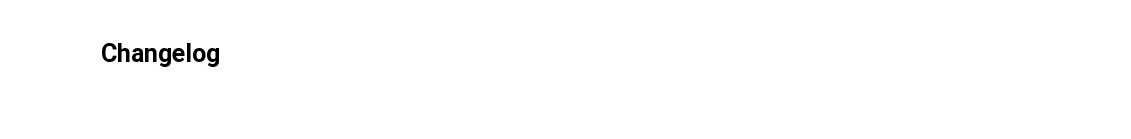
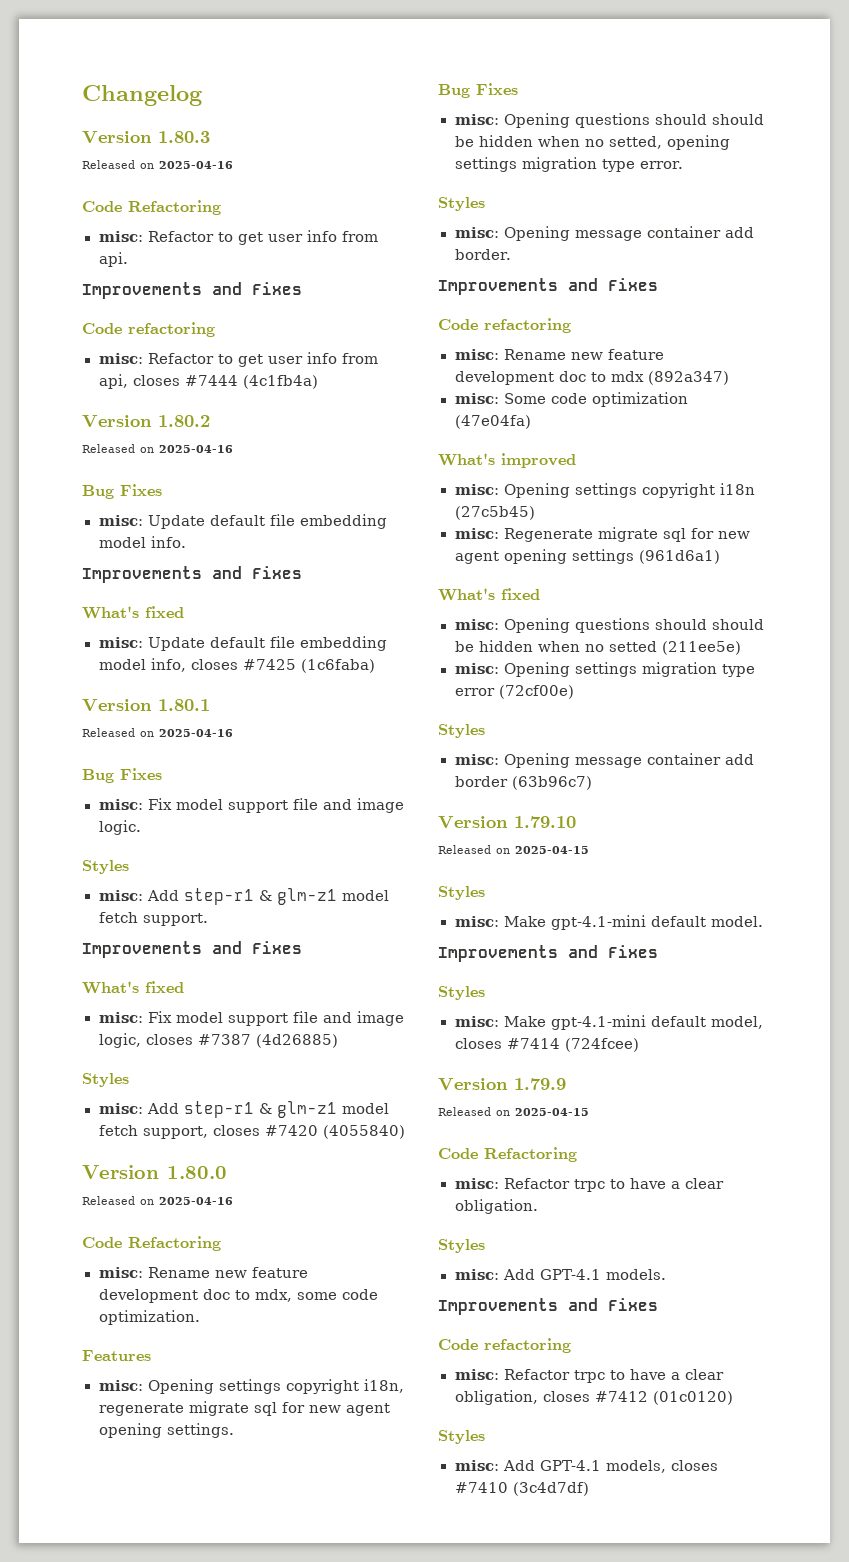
(220, 55) none -> [82,131,210,143] [82,160,233,169] [82,200,221,215] [98,230,378,245] [98,252,128,267] [82,282,302,299] [82,322,215,337] [98,352,378,367] [98,374,318,389] [82,415,210,427] [82,444,233,453] [82,484,162,499] [98,514,387,529] [98,536,186,548] [82,566,302,583] [82,606,184,619] [98,636,387,651] [98,658,375,673] [82,699,210,711] [82,728,233,737] [82,768,162,783] [98,798,404,813] [98,820,141,835] [82,860,129,874] [98,888,389,905] [98,912,208,926] [82,941,302,958] [82,981,184,994] [98,1011,404,1026] [98,1033,338,1048] [82,1073,129,1087] [98,1101,389,1118] [98,1125,405,1139] [82,1165,227,1179] [82,1196,233,1205] [82,1236,221,1251] [98,1267,308,1278] [98,1289,378,1303] [98,1310,200,1325] [82,1350,151,1361] [98,1379,404,1394] [98,1401,390,1416] [98,1423,234,1438] [438,83,518,98] [454,113,764,128] [454,135,730,150] [454,157,684,172] [438,197,485,211] [454,226,754,241] [454,249,512,260] [438,278,658,295] [438,318,571,333] [454,349,664,360] [454,371,729,385] [454,392,688,407] [454,415,531,429] [438,453,576,468] [454,483,755,498] [454,506,535,520] [454,527,750,542] [454,549,720,564] [438,588,540,601] [454,618,764,633] [454,640,741,655] [454,662,755,677] [454,685,574,699] [438,724,485,738] [454,753,754,768] [454,776,592,790] [438,816,576,828] [438,845,589,854] [438,886,485,900] [454,915,763,930] [438,945,658,962] [438,986,485,1000] [454,1015,763,1030] [454,1038,639,1052] [438,1078,566,1090] [438,1107,589,1116] [438,1147,577,1162] [454,1178,724,1192] [454,1199,538,1214] [438,1239,485,1253] [454,1269,667,1280] [438,1298,658,1315] [438,1338,571,1353] [454,1369,724,1383] [454,1390,733,1405] [438,1430,485,1444] [454,1460,719,1473] [454,1482,589,1496] // Version 1.80.3 // Released on 2025-04-16 // Code Refactoring // misc: Refactor to get user info from api. // Improvements and Fixes // Code refactoring // misc: Refactor to get user info from api, closes #7444 (4c1fb4a) // Version 1.80.2 // Released on 2025-04-16 // Bug Fixes // misc: Update default file embedding model info. // Improvements and Fixes // What's fixed // misc: Update default file embedding model info, closes #7425 (1c6faba) // Version 1.80.1 // Released on 2025-04-16 // Bug Fixes // misc: Fix model support file and image logic. // Styles // misc: Add step-r1 & glm-z1 model fetch support. // Improvements and Fixes // What's fixed // misc: Fix model support file and image logic, closes #7387 (4d26885) // Styles // misc: Add step-r1 & glm-z1 model fetch support, closes #7420 (4055840) // Version 1.80.0 // Released on 2025-04-16 // Code Refactoring // misc: Rename new feature development doc to mdx, some code optimization. // Features // misc: Opening settings copyright i18n, regenerate migrate sql for new agent opening settings. // Bug Fixes // misc: Opening questions should should be hidden when no setted, opening settings migration type error. // Styles // misc: Opening message container add border. // Improvements and Fixes // Code refactoring // misc: Rename new feature development doc to mdx (892a347) // misc: Some code optimization (47e04fa) // What's improved // misc: Opening settings copyright i18n (27c5b45) // misc: Regenerate migrate sql for new agent opening settings (961d6a1) // What's fixed // misc: Opening questions should should be hidden when no setted (211ee5e) // misc: Opening settings migration type error (72cf00e) // Styles // misc: Opening message container add border (63b96c7) // Version 1.79.10 // Released on 2025-04-15 // Styles // misc: Make gpt-4.1-mini default model. // Improvements and Fixes // Styles // misc: Make gpt-4.1-mini default model, closes #7414 (724fcee) // Version 1.79.9 // Released on 2025-04-15 // Code Refactoring // misc: Refactor trpc to have a clear obligation. // Styles // misc: Add GPT-4.1 models. // Improvements and Fixes // Code refactoring // misc: Refactor trpc to have a clear obligation, closes #7412 (01c0120) // Styles // misc: Add GPT-4.1 models, closes #7410 (3c4d7df)

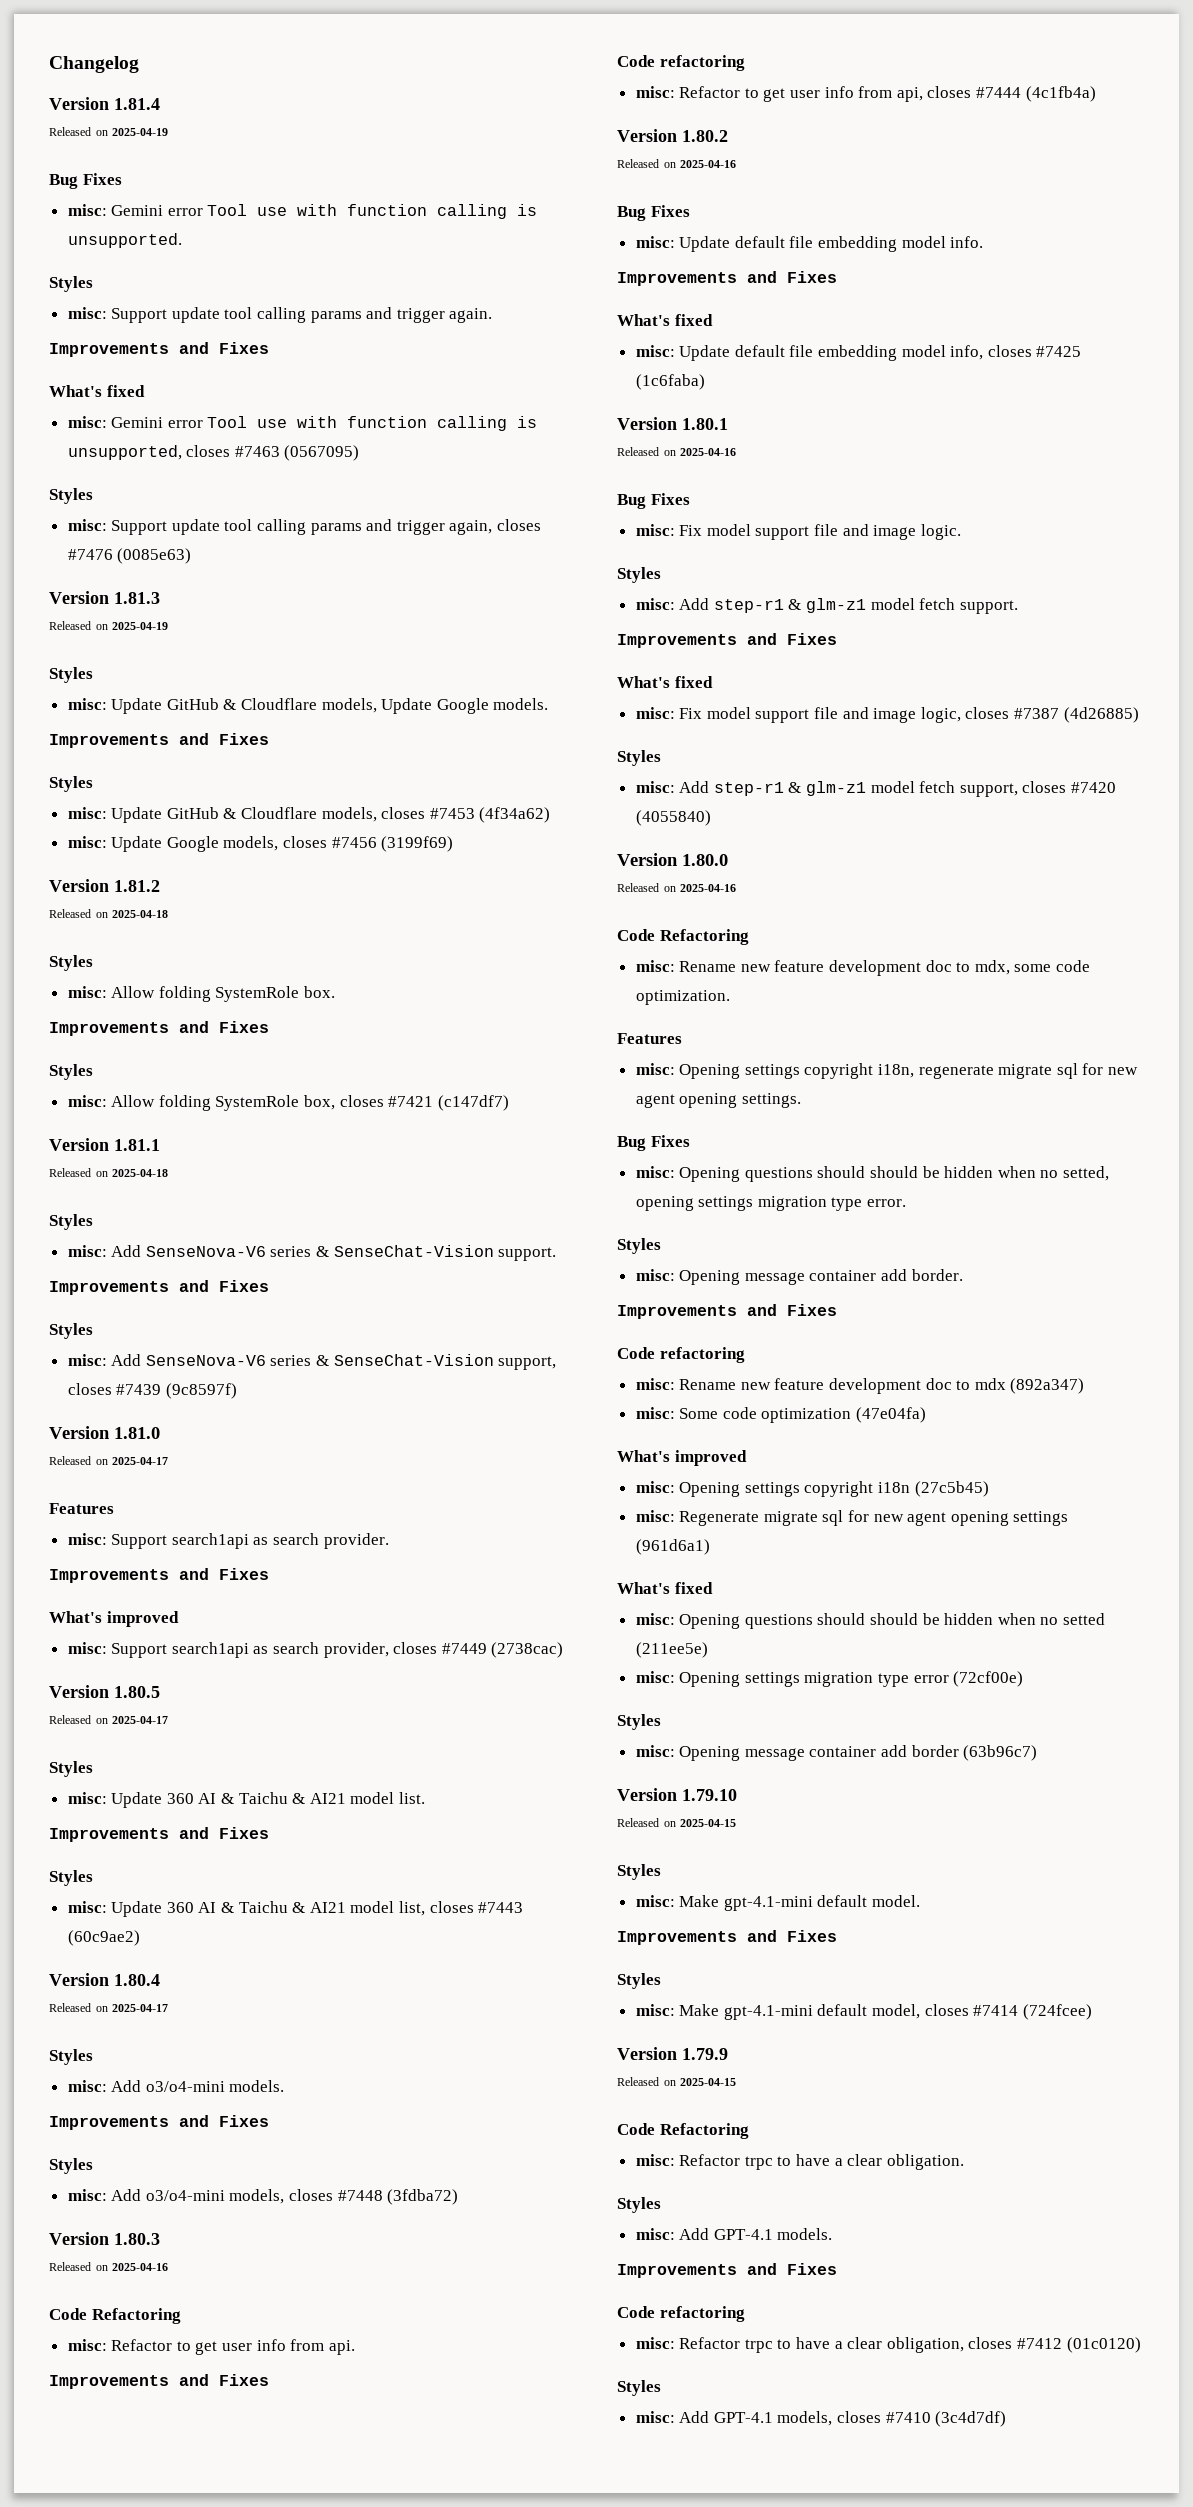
(202, 95) none -> [49,97,160,110] [49,127,169,136] [49,173,122,189] [67,204,538,219] [67,233,182,248] [49,276,93,292] [67,307,493,323] [49,342,269,357] [49,385,145,397] [67,416,538,431] [67,445,360,461] [49,488,93,504] [67,519,542,535] [67,548,192,564] [49,591,160,604] [49,621,169,630] [49,667,93,683] [67,698,549,714] [49,733,269,748] [49,776,93,792] [67,807,551,823] [67,836,454,852] [49,879,160,892] [49,909,169,918] [49,955,93,971] [67,986,336,1002] [49,1021,269,1036] [49,1064,93,1080] [67,1095,509,1111] [49,1138,160,1151] [49,1168,169,1177] [49,1214,93,1230] [67,1245,557,1261] [49,1280,269,1295] [49,1323,93,1339] [67,1354,557,1370] [67,1383,237,1399] [49,1426,160,1439] [49,1456,169,1465] [49,1503,114,1514] [67,1533,389,1549] [49,1568,269,1583] [49,1611,179,1627] [67,1642,564,1658] [49,1685,160,1698] [49,1715,169,1724] [49,1761,93,1777] [67,1792,426,1808] [49,1827,269,1842] [49,1870,93,1886] [67,1901,524,1917] [67,1930,140,1946] [49,1973,160,1986] [49,2003,169,2012] [49,2049,93,2065] [67,2080,285,2092] [49,2115,269,2130] [49,2158,93,2174] [67,2189,459,2205] // Version 1.81.4 // Released on 2025-04-19 // Bug Fixes // misc: Gemini error Tool use with function calling is unsupported. // Styles // misc: Support update tool calling params and trigger again. // Improvements and Fixes // What's fixed // misc: Gemini error Tool use with function calling is unsupported, closes #7463 (0567095) // Styles // misc: Support update tool calling params and trigger again, closes #7476 (0085e63) // Version 1.81.3 // Released on 2025-04-19 // Styles // misc: Update GitHub & Cloudflare models, Update Google models. // Improvements and Fixes // Styles // misc: Update GitHub & Cloudflare models, closes #7453 (4f34a62) // misc: Update Google models, closes #7456 (3199f69) // Version 1.81.2 // Released on 2025-04-18 // Styles // misc: Allow folding SystemRole box. // Improvements and Fixes // Styles // misc: Allow folding SystemRole box, closes #7421 (c147df7) // Version 1.81.1 // Released on 2025-04-18 // Styles // misc: Add SenseNova-V6 series & SenseChat-Vision support. // Improvements and Fixes // Styles // misc: Add SenseNova-V6 series & SenseChat-Vision support, closes #7439 (9c8597f) // Version 1.81.0 // Released on 2025-04-17 // Features // misc: Support search1api as search provider. // Improvements and Fixes // What's improved // misc: Support search1api as search provider, closes #7449 (2738cac) // Version 1.80.5 // Released on 2025-04-17 // Styles // misc: Update 360 AI & Taichu & AI21 model list. // Improvements and Fixes // Styles // misc: Update 360 AI & Taichu & AI21 model list, closes #7443 (60c9ae2) // Version 1.80.4 // Released on 2025-04-17 // Styles // misc: Add o3/o4-mini models. // Improvements and Fixes // Styles // misc: Add o3/o4-mini models, closes #7448 (3fdba72)

